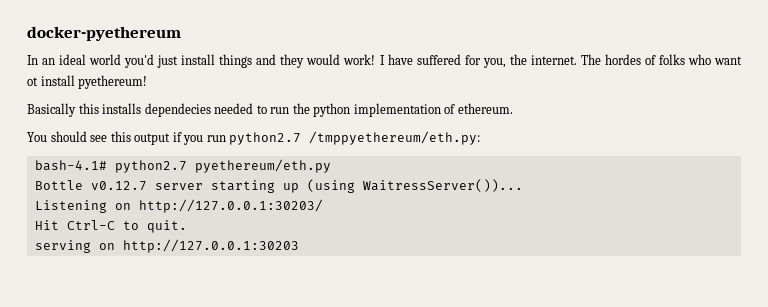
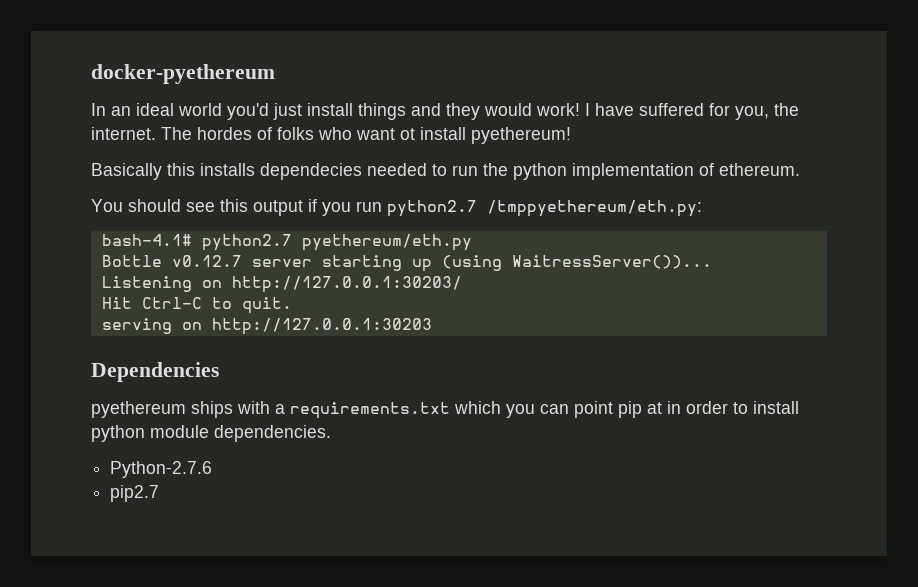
(299, 246) none -> [91,362,219,382] [91,401,799,419] [91,425,331,442] [110,461,213,478] [110,485,160,502] // Dependencies // pyethereum ships with a requirements.txt which you can point pip at in order to install python module dependencies. // Python-2.7.6 // pip2.7

